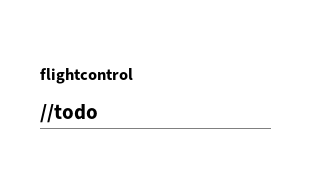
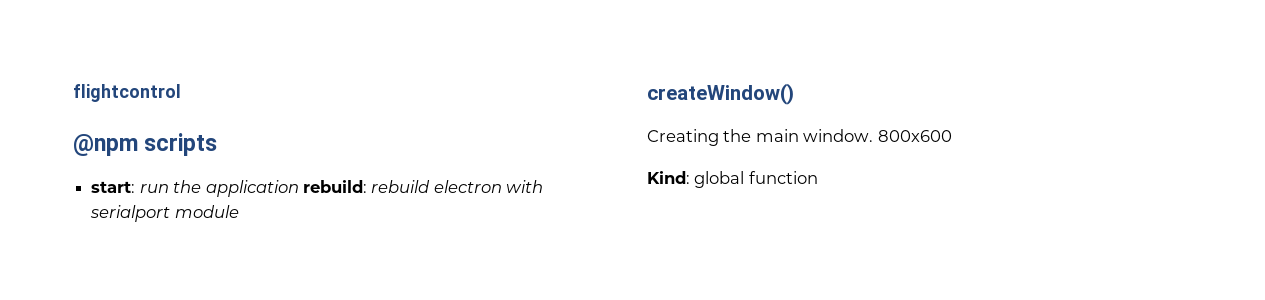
[40,104,98,123] //todo -> [73,133,218,156] [91,180,544,197] [90,205,239,222] [647,83,794,105] [647,129,952,146] [647,171,818,188] @npm scripts // start: run the application rebuild: rebuild electron with serialport module // createWindow() // Creating the main window. 800x600 // Kind: global function

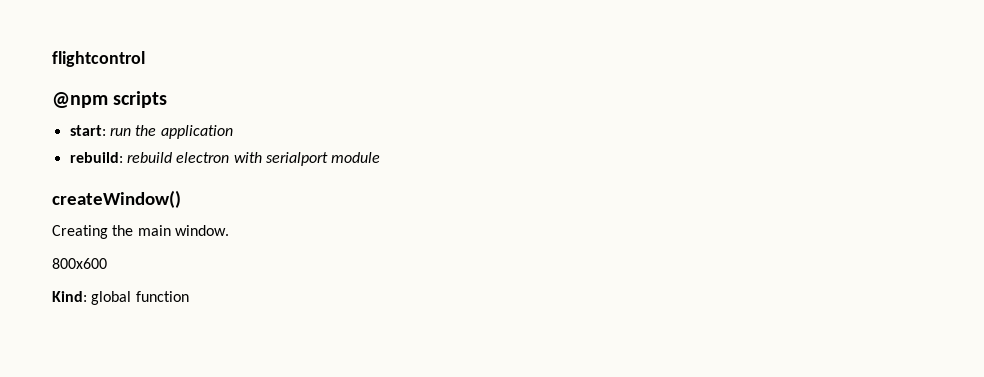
(299, 188) none -> (233, 132) //
(874, 135) none -> (229, 230) //

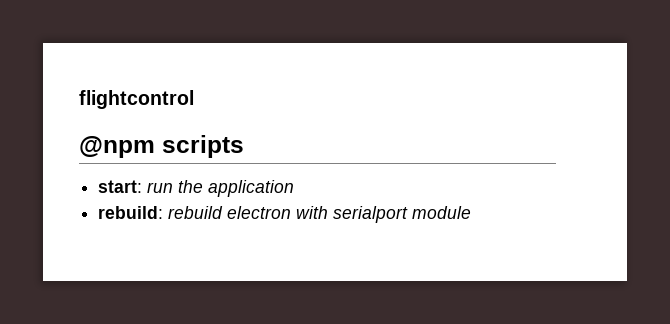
[52,190,181,208] [52,225,229,239] [52,258,107,269] [52,291,189,305] // createWindow() // Creating the main window. // 800x600 // Kind: global function -> (472, 212) none

